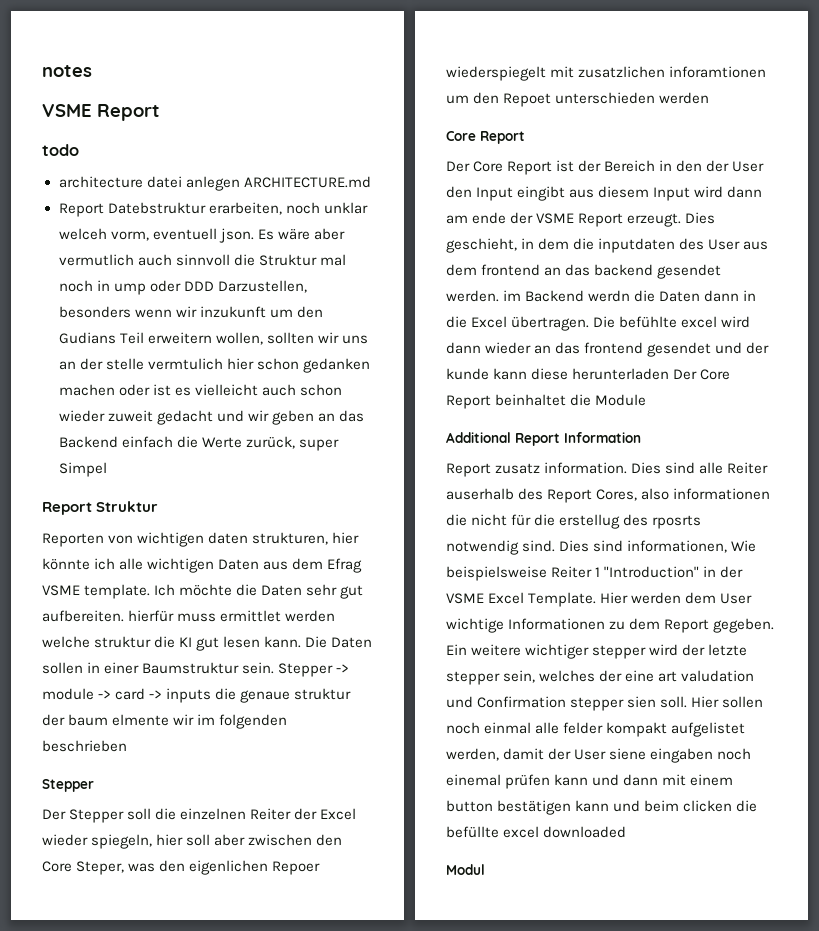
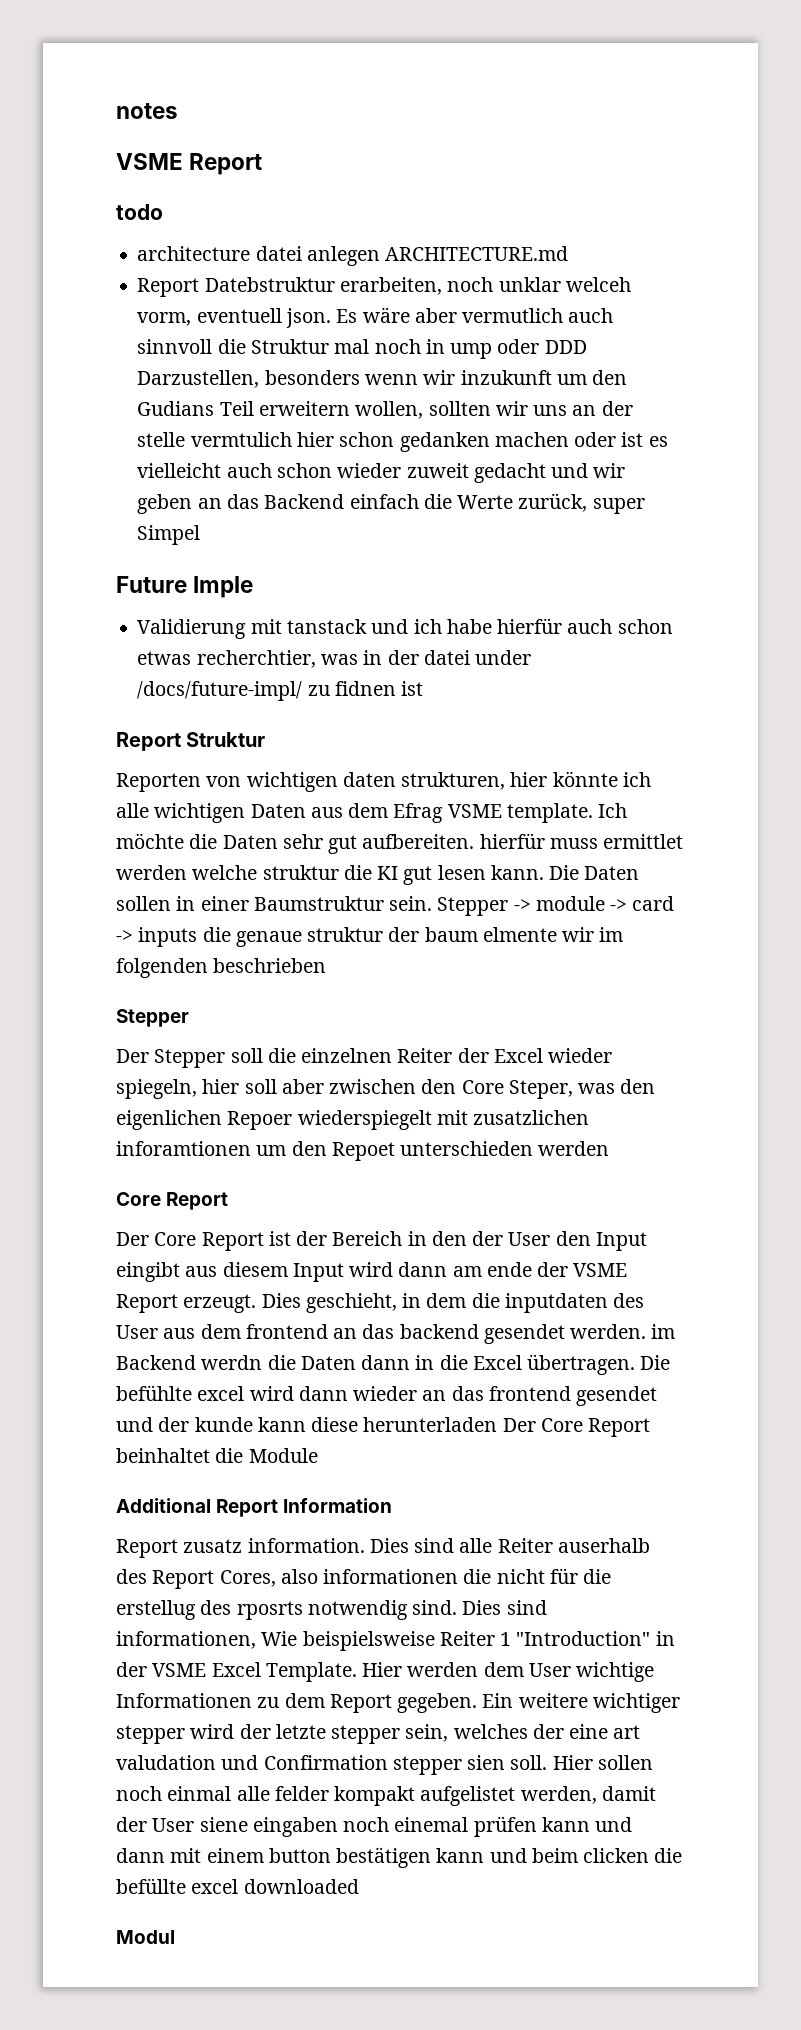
(107, 469) none -> [116,576,254,598] [137,618,673,639] [137,650,532,668] [137,681,424,701] // Future Imple // Validierung mit tanstack und ich habe hierfür auch schon etwas recherchtier, was in der datei under /docs/future-impl/ zu fidnen ist

